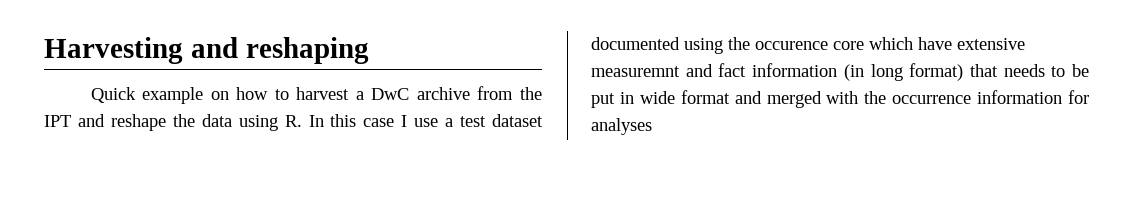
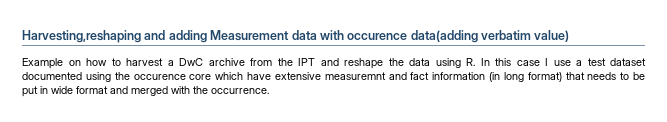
[44,37,369,64] [90,87,204,104] Harvesting and reshaping // Quick example -> [22,30,570,43] [22,58,63,69] Harvesting,reshaping and adding Measurement data with occurence data(adding verbatim value) // Example
[892,90,1089,104] [591,118,652,135] occurrence information for analyses -> [211,88,269,94] occurrence.

